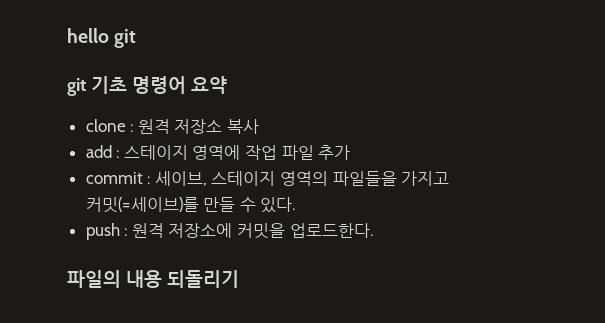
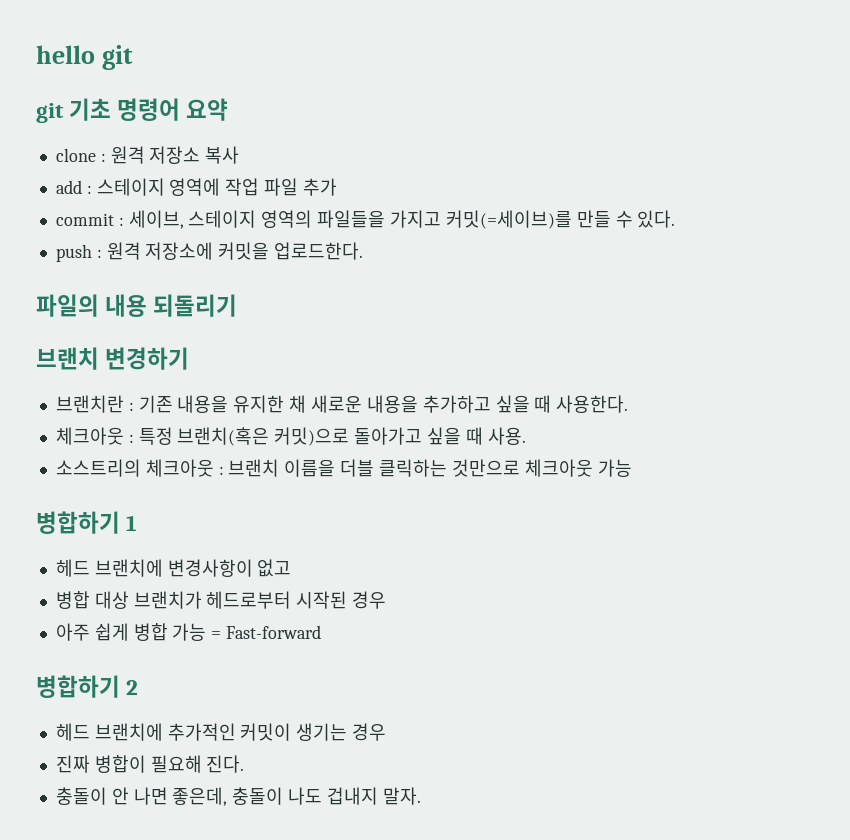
(239, 279) none -> [36,347,190,370] [55,395,629,413] [55,427,526,446] [55,459,632,477] [36,511,138,534] [55,559,292,577] [55,591,387,609] [55,623,322,641] [36,675,139,698] [55,723,387,741] [55,755,245,773] [55,787,421,806] // 브랜치 변경하기 // 브랜치란 : 기존 내용을 유지한 채 새로운 내용을 추가하고 싶을 때 사용한다. // 체크아웃 : 특정 브랜치(혹은 커밋)으로 돌아가고 싶을 때 사용. // 소스트리의 체크아웃 : 브랜치 이름을 더블 클릭하는 것만으로 체크아웃 가능 // 병합하기 1 // 헤드 브랜치에 변경사항이 없고 // 병합 대상 브랜치가 헤드로부터 시작된 경우 // 아주 쉽게 병합 가능 = Fast-forward // 병합하기 2 // 헤드 브랜치에 추가적인 커밋이 생기는 경우 // 진짜 병합이 필요해 진다. // 충돌이 안 나면 좋은데, 충돌이 나도 겁내지 말자.

